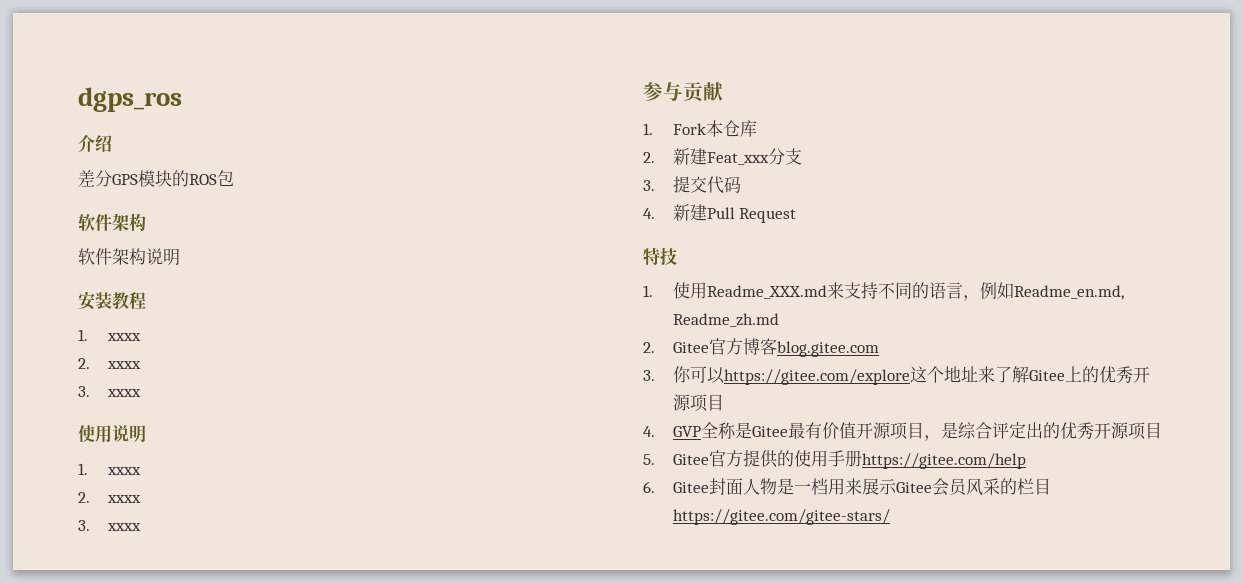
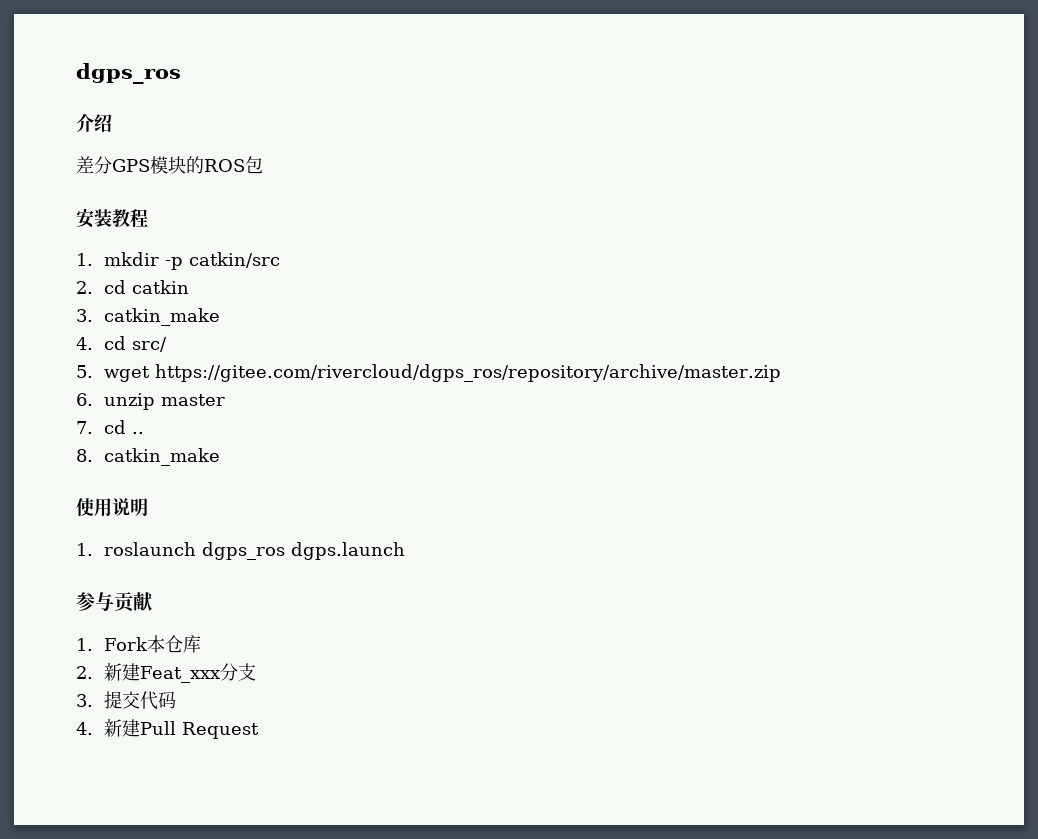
[78,213,146,231] [78,248,180,266] // 软件架构 // 软件架构说明 -> (263, 165) none
[106,333,141,341] [78,358,141,369] [78,386,141,397] [78,425,146,443] [78,463,141,475] [78,492,141,503] [78,520,141,531] xxxx // 2. xxxx // 3. xxxx // 使用说明 // 1. xxxx // 2. xxxx // 3. xxxx -> [104,252,281,270] [76,280,190,294] [76,308,221,326] [76,336,168,352] [76,364,782,382] [76,393,226,410] [76,420,145,434] [76,448,221,466] [76,498,148,517] [76,542,406,560] mkdir -p catkin/src // 2. cd catkin // 3. catkin_make // 4. cd src/ // 5. wget https://gitee.com/rivercloud/dgps_ros/repository/archive/master.zip // 6. unzip master // 7. cd .. // 8. catkin_make // 使用说明 // 1. roslaunch dgps_ros dgps.launch
[643,247,677,265] [643,282,1124,301] [672,313,779,327] [643,338,879,357] [643,366,1150,385] [672,394,724,412] [643,422,1162,441] [643,450,1026,469] [643,478,1051,496] [672,509,890,525] // 特技 // 1.使用Readme_XXX.md来支持不同的语言，例如Readme_en.md, Readme_zh.md // 2. Gitee官方博客blog.gitee.com // 3.你可以https://gitee.com/explore这个地址来了解Gitee上的优秀开源项目 // 4. GVP全称是Gitee最有价值开源项目，是综合评定出的优秀开源项目 // 5. Gitee官方提供的使用手册https://gitee.com/help // 6. Gitee封面人物是一档用来展示Gitee会员风采的栏目https://gitee.com/gitee-stars/ -> (260, 730) none

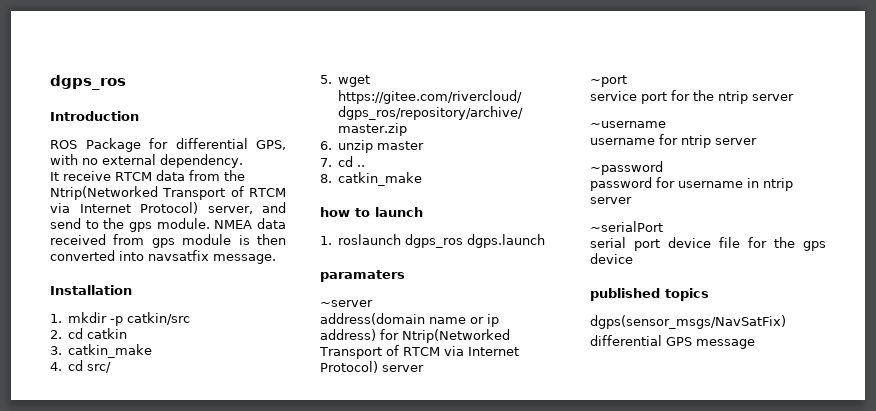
[76,114,112,132] [76,156,263,174] [76,208,148,228] 介绍 // 差分GPS模块的ROS包 // 安装教程 -> [50,111,139,121] [50,138,286,152] [50,154,243,168] [50,170,245,181] [50,186,286,200] [50,202,286,214] [50,218,286,232] [50,234,286,248] [50,250,276,264] [50,285,132,295] Introduction // ROS Package for differential GPS, with no external dependency. // It receive RTCM data from the Ntrip(Networked Transport of RTCM via Internet Protocol) server, and send to the gps module. NMEA data received from gps module is then converted into navsatfix message. // Installation
[76,498,148,517] 使用说明 -> [320,207,423,217] how to launch
[76,592,153,613] [76,635,202,653] [76,663,257,683] [76,691,177,710] [76,719,260,739] 参与贡献 // 1. Fork本仓库 // 2.新建Feat_xxx分支 // 3.提交代码 // 4.新建Pull Request -> [320,270,405,282] [320,300,373,307] [320,313,499,327] [320,329,510,343] [319,345,519,359] [320,361,424,373] [590,75,627,87] [590,90,794,104] [590,121,666,128] [590,134,757,148] [590,161,663,175] [590,177,793,191] [590,197,632,204] [590,221,663,232] [590,237,826,251] [590,253,633,264] [590,288,709,301] [590,315,786,329] [590,335,755,349] paramaters // ~server // address(domain name or ip address) for Ntrip(Networked Transport of RTCM via Internet Protocol) server // ~port // service port for the ntrip server // ~username // username for ntrip server // ~password // password for username in ntrip server // ~serialPort // serial port device file for the gps device // published topics // dgps(sensor_msgs/NavSatFix) // differential GPS message

